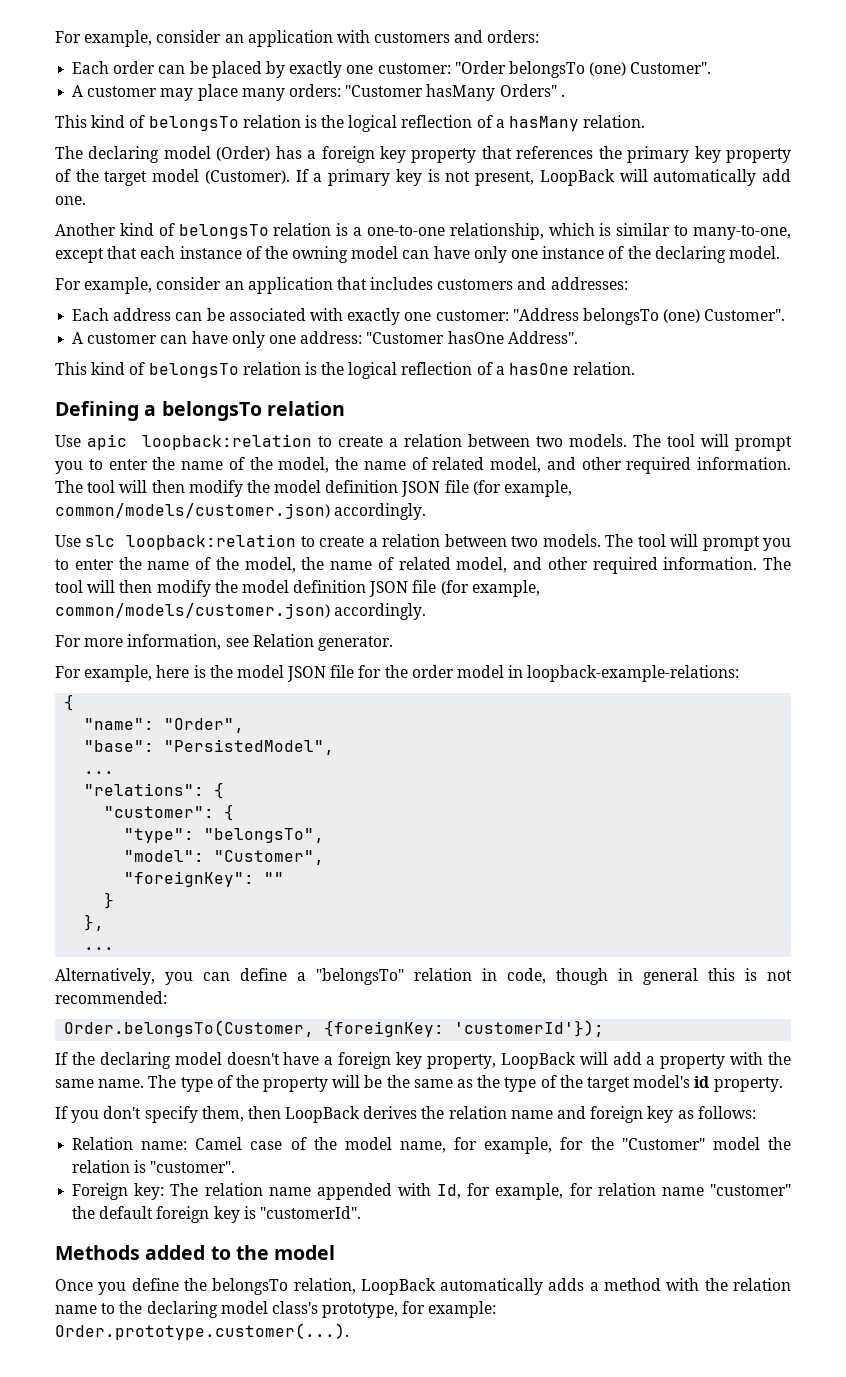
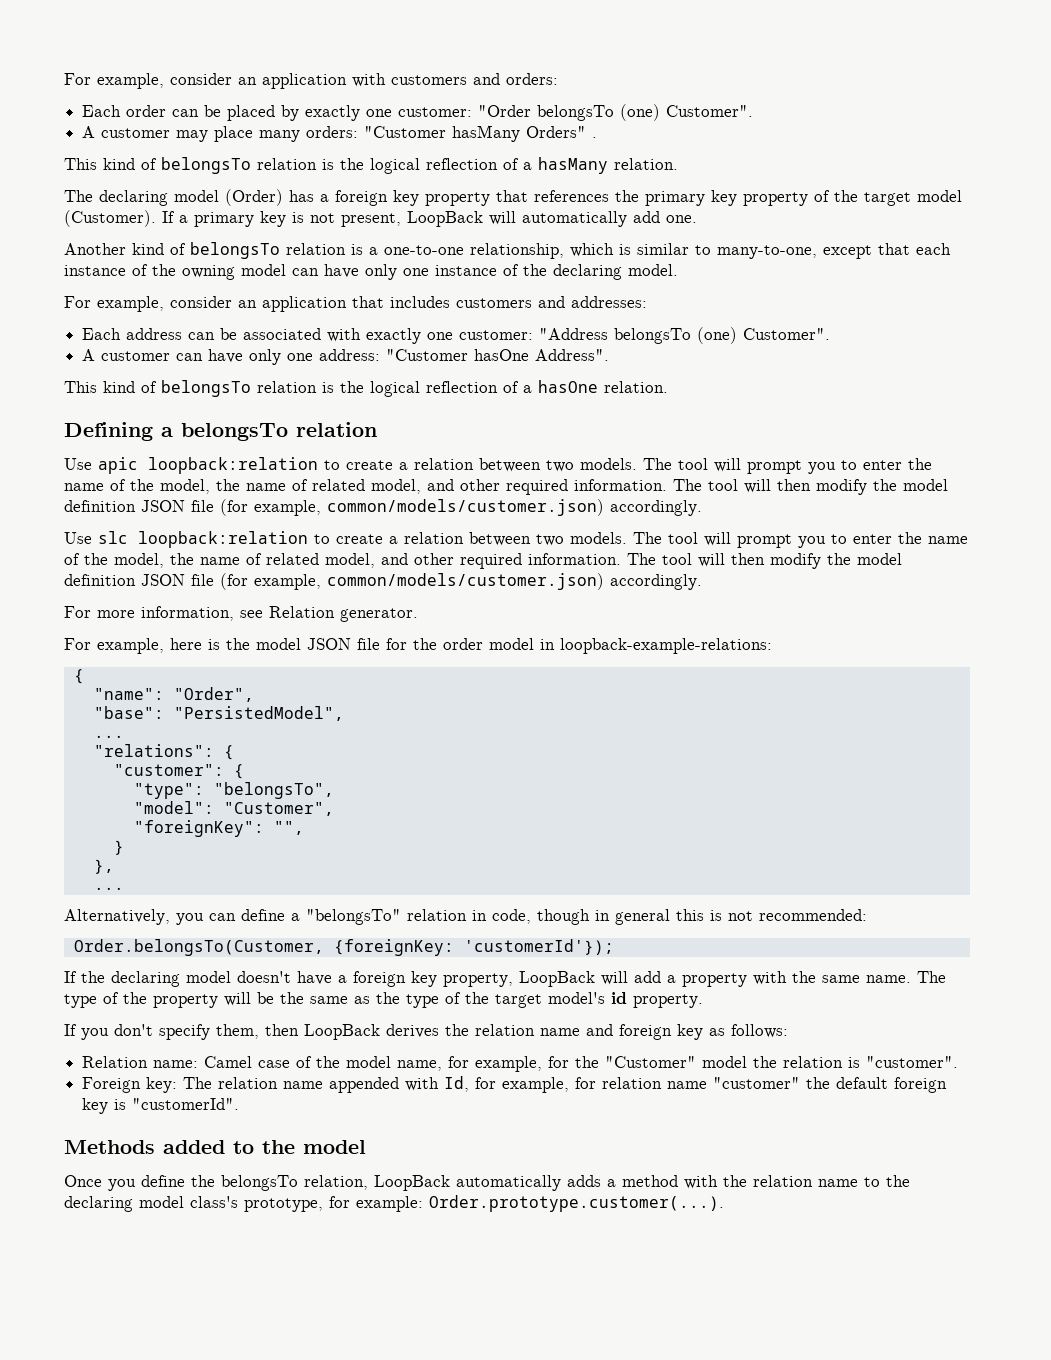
[264,872,285,884] "" -> [273,821,304,835] "",

